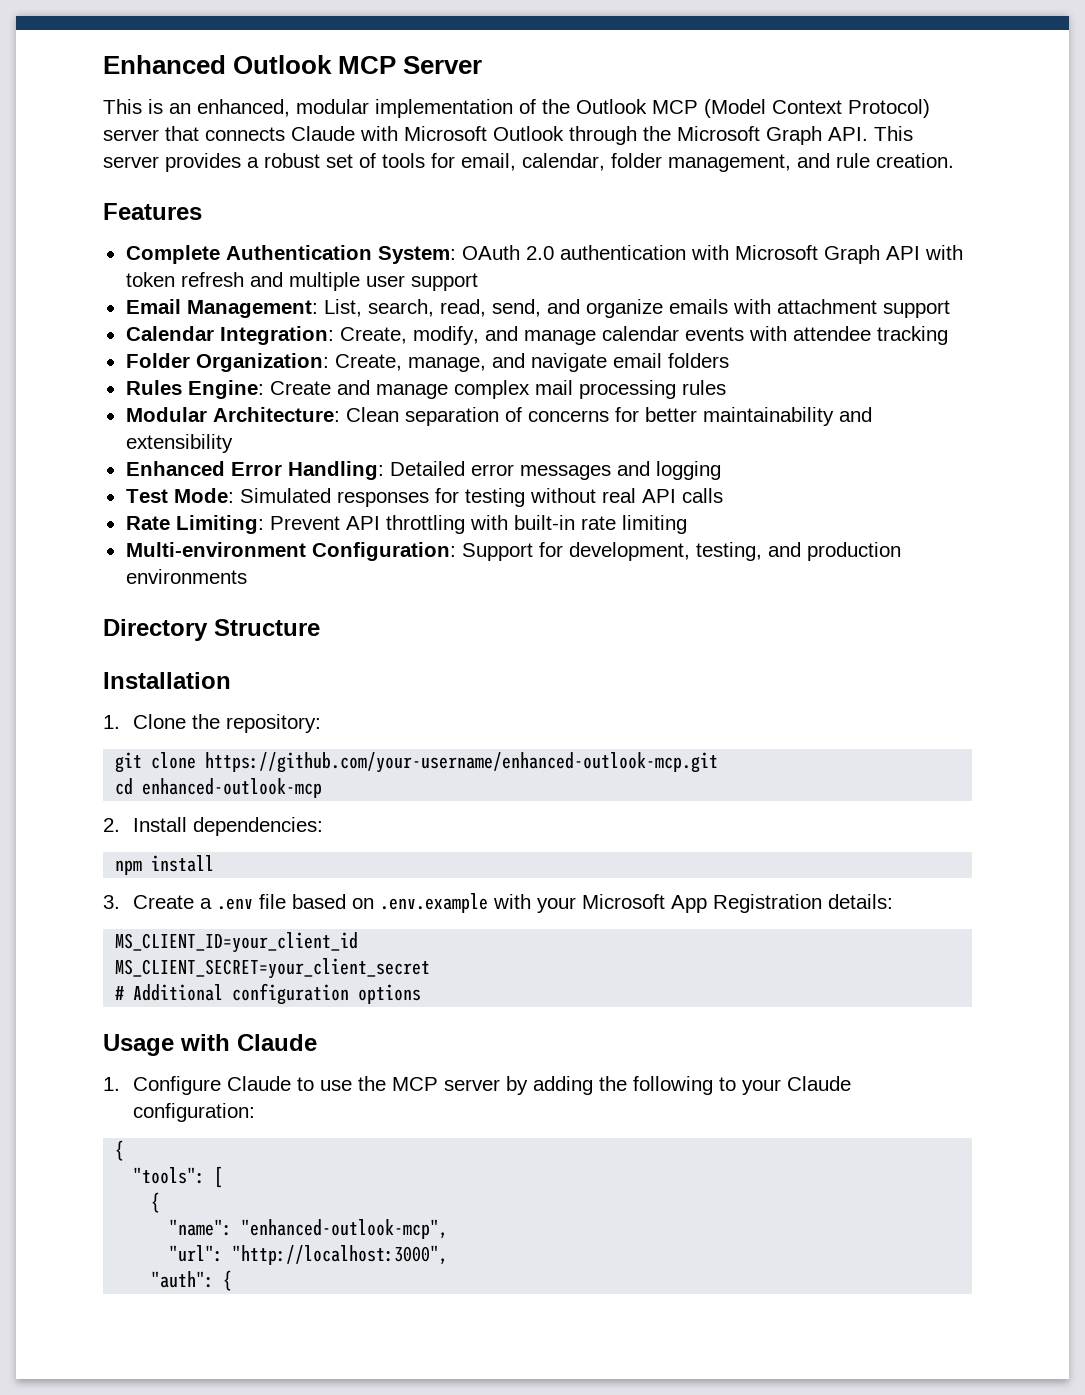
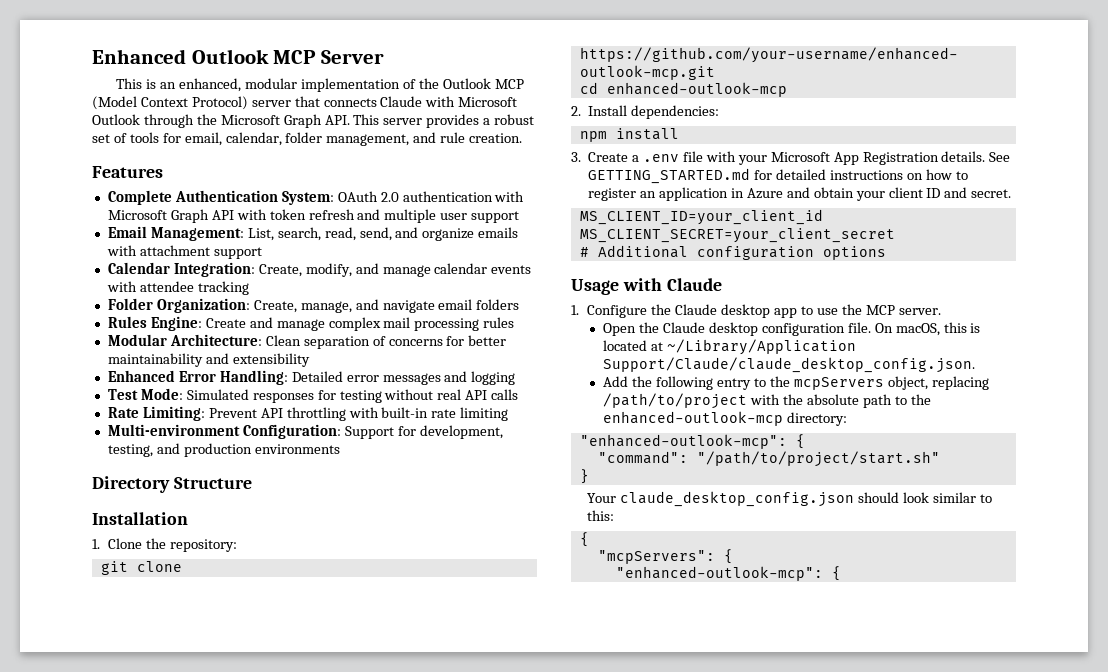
[292,893,489,913] based on .env.example -> (703, 156) none
[828,894,894,909] details: -> [941,151,1011,162] [588,168,968,184] [588,187,1012,201] details. See GETTING_STARTED.md for detailed instructions on how to register an application in Azure and obtain your client ID and secret.
[227,1076,852,1095] [133,1103,256,1122] [115,1140,125,1161] [133,1166,224,1188] [151,1192,161,1213] [169,1219,449,1239] [169,1245,449,1265] [151,1271,215,1288] Claude to use the MCP server by adding the following to your Claude configuration: // { // "tools": [ // { // "name": "enhanced-outlook-mcp", // "url": "http://localhost:3000", // "auth": -> [651,304,941,318] [603,322,981,336] [603,339,857,355] [603,357,976,373] [603,376,989,390] [603,393,931,409] [603,411,848,426] [579,434,805,449] [597,451,940,467] [579,469,589,484] [587,491,992,507] [587,510,615,521] [579,532,589,547] [597,549,733,564] [615,566,823,581] the Claude desktop app to use the MCP server. // Open the Claude desktop configuration file. On macOS, this is located at ~/Library/Application Support/Claude/claude_desktop_config.json. // Add the following entry to the mcpServers object, replacing /path/to/project with the absolute path to the enhanced-outlook-mcp directory: // "enhanced-outlook-mcp": { // "command": "/path/to/project/start.sh" // } // Your claude_desktop_config.json should look similar to this: // { // "mcpServers": { // "enhanced-outlook-mcp":

